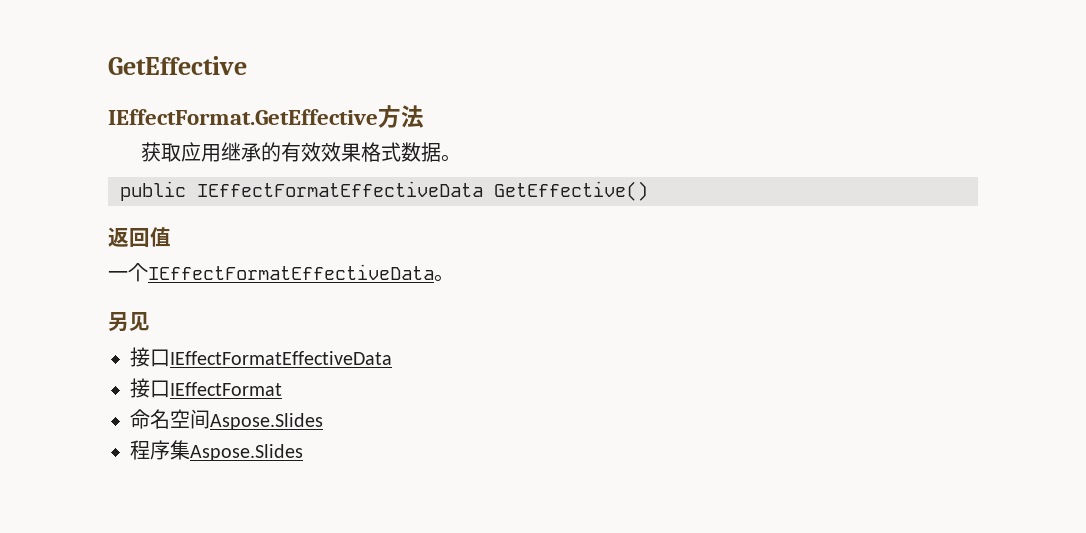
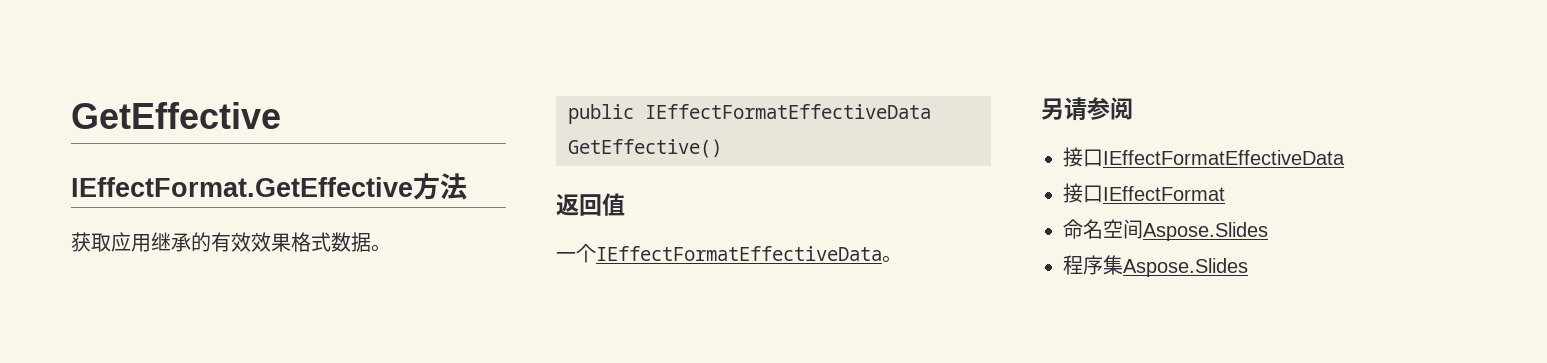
[129,312,150,331] 见 -> [1064,97,1133,121] 请参阅

